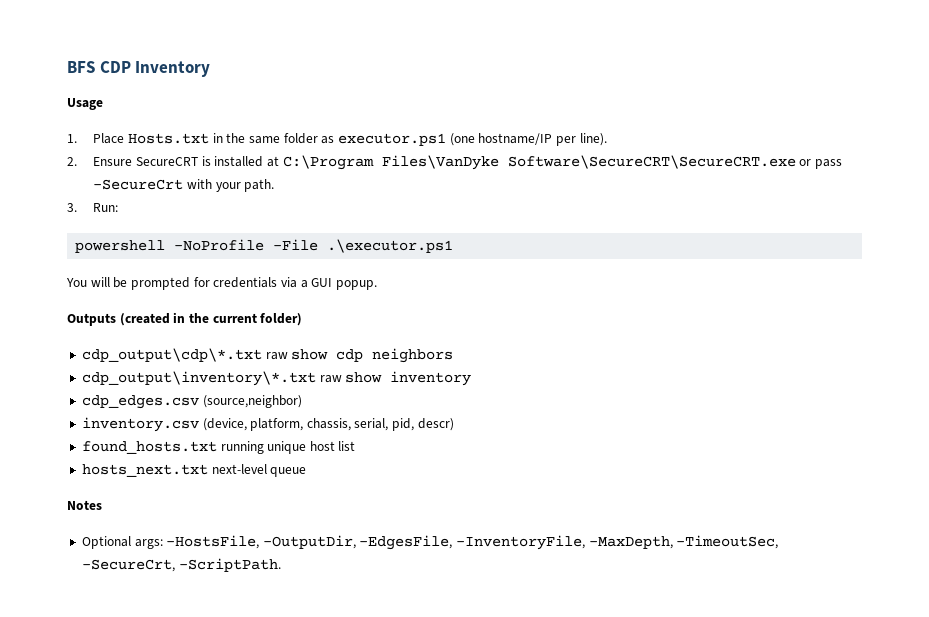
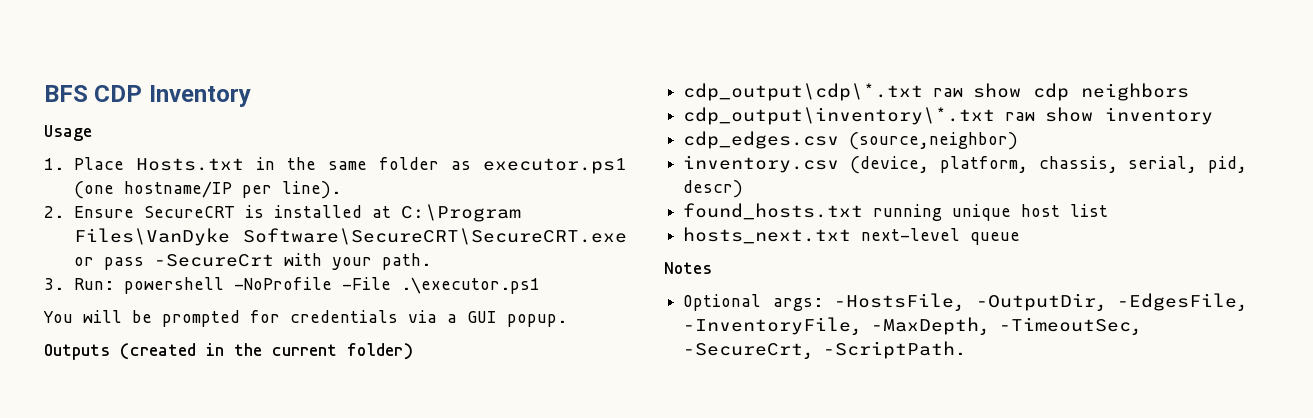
(119, 207) // -> (115, 284) none

